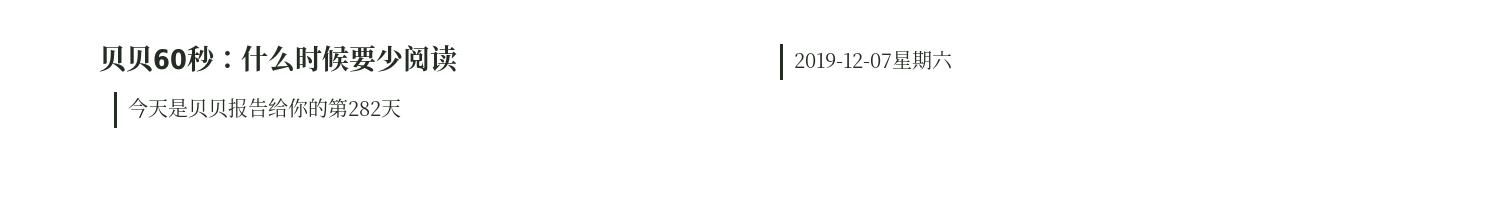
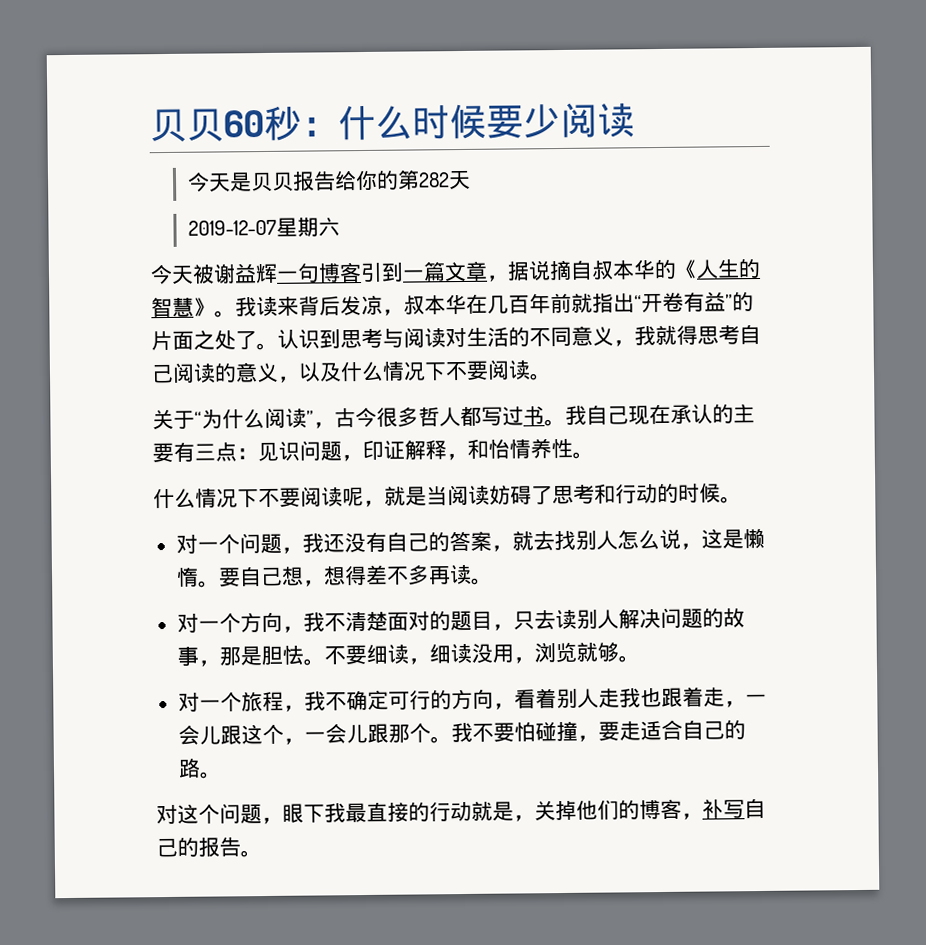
(954, 60) none -> [150,258,761,285] [151,291,754,318] [151,323,761,351] [151,359,552,384] [152,403,755,430] [152,438,594,463] [153,482,742,510] [175,527,765,555] [175,564,493,588] [176,607,745,633] [176,641,640,667] [177,686,767,712] [177,719,746,745] [177,757,222,779] [156,797,766,825] [156,837,262,858] // 今天被谢益辉一句博客引到一篇文章，据说摘自叔本华的《人生的智慧》。我读来背后发凉，叔本华在几百年前就指出“开卷有益”的片面之处了。认识到思考与阅读对生活的不同意义，我就得思考自己阅读的意义，以及什么情况下不要阅读。 // 关于“为什么阅读”，古今很多哲人都写过书。我自己现在承认的主要有三点：见识问题，印证解释，和怡情养性。 // 什么情况下不要阅读呢，就是当阅读妨碍了思考和行动的时候。 // 对一个问题，我还没有自己的答案，就去找别人怎么说，这是懒惰。要自己想，想得差不多再读。 // 对一个方向，我不清楚面对的题目，只去读别人解决问题的故事，那是胆怯。不要细读，细读没用，浏览就够。 // 对一个旅程，我不确定可行的方向，看着别人走我也跟着走，一会儿跟这个，一会儿跟那个。我不要怕碰撞，要走适合自己的路。 // 对这个问题，眼下我最直接的行动就是，关掉他们的博客，补写自己的报告。

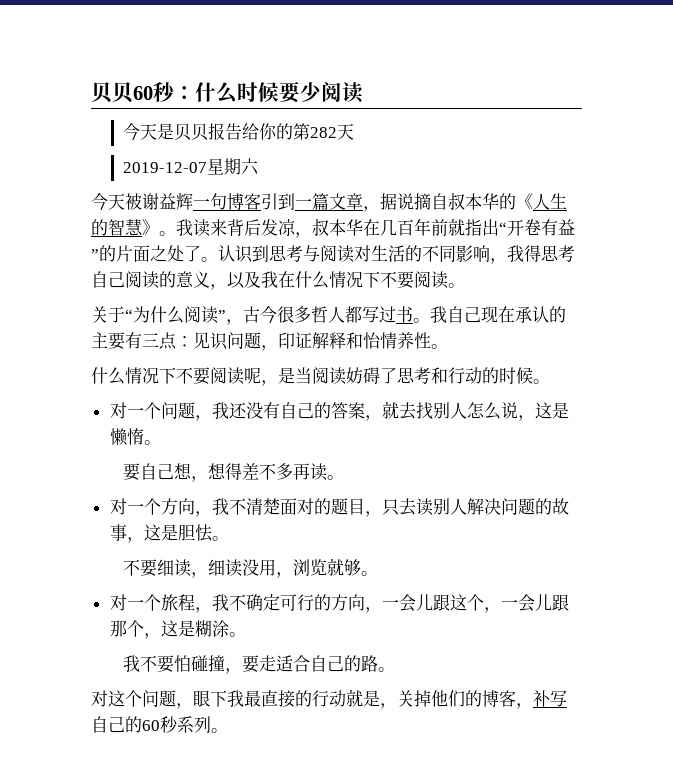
[571,325,677,347] 意义，我就 -> [456,245,524,264] 影响，我
(342, 372) none -> [261,271,295,288] 我在
[446,452,468,461] ， -> (346, 340) none
[384,486,406,506] 就 -> (278, 383) none
(220, 584) none -> (161, 442) //
[218,647,241,666] 那 -> [143,524,161,541] 这
(325, 662) none -> (229, 538) //
[513,686,746,709] 看着别人走我也跟着走， -> (382, 610) none
[429,736,452,744] 。 -> [143,620,246,639] ，这是糊涂。 //
[198,837,241,858] 报告 -> [142,716,211,733] 60秒系列

